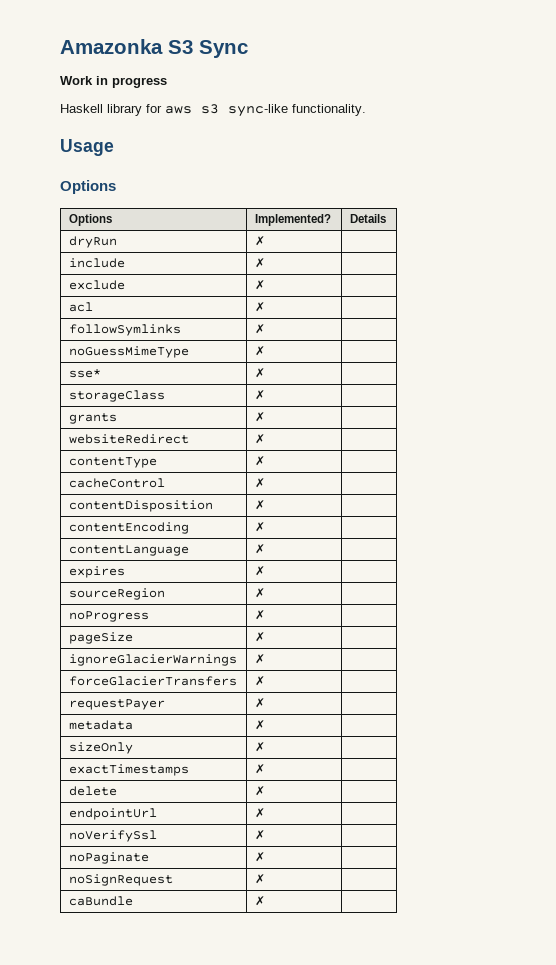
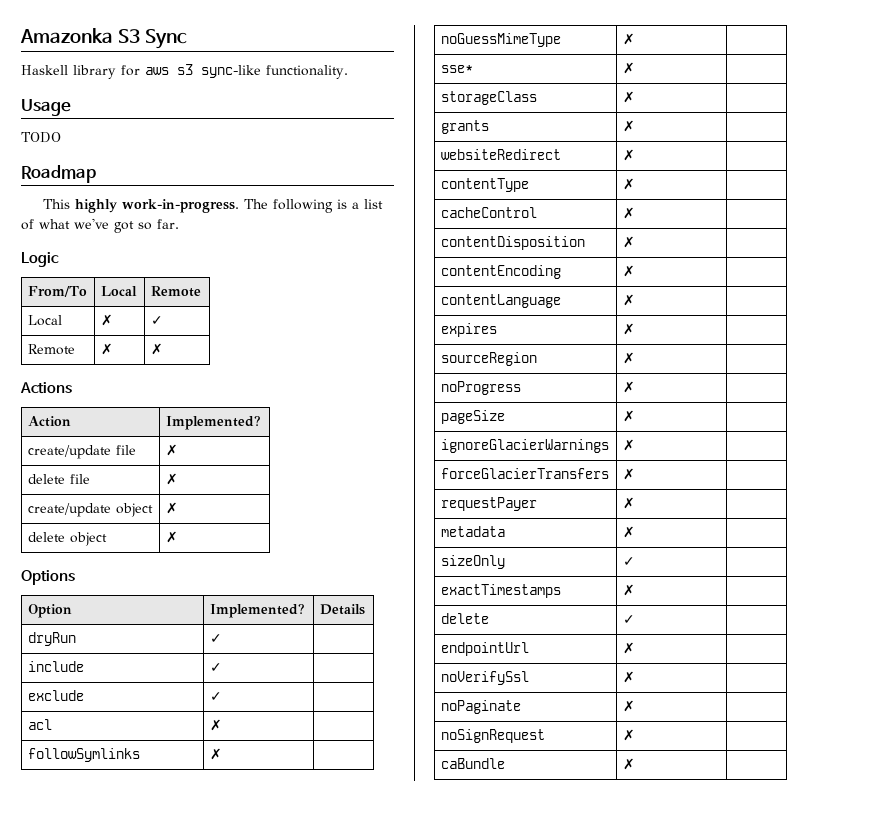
[60,76,167,88] // Work in progress -> (188, 39) none
(114, 147) none -> [21,132,61,143] [21,165,96,183] [42,199,383,213] [21,218,179,233] [21,252,59,267] [27,286,87,297] [100,286,137,296] [150,286,201,297] [27,315,62,326] [100,314,113,326] [150,316,163,325] [27,344,75,355] [100,343,113,355] [150,343,163,355] [20,382,72,394] [27,416,71,427] [165,416,261,430] [27,445,136,459] [165,444,178,456] [27,474,90,484] [165,473,178,485] [27,503,153,517] [165,502,178,514] [27,532,107,546] [165,531,178,543] // TODO // Roadmap // This highly work-in-progress. The following is a list of what we've got so far. // Logic // From/To | Local | Remote // Local | ✗ | ✓ // Remote | ✗ | ✗ // Actions // Action | Implemented? // create/update file | ✗ // delete file | ✗ // create/update object | ✗ // delete object | ✗
[68,214,112,226] Options -> [27,604,72,618] Option
[254,236,265,246] ✗ -> [209,634,222,643] ✓
[254,258,265,268] ✗ -> [209,663,222,672] ✓
[254,280,265,290] ✗ -> [209,692,222,701] ✓
[254,742,265,752] ✗ -> [622,557,635,566] ✓
[254,786,265,796] ✗ -> [622,615,635,624] ✓

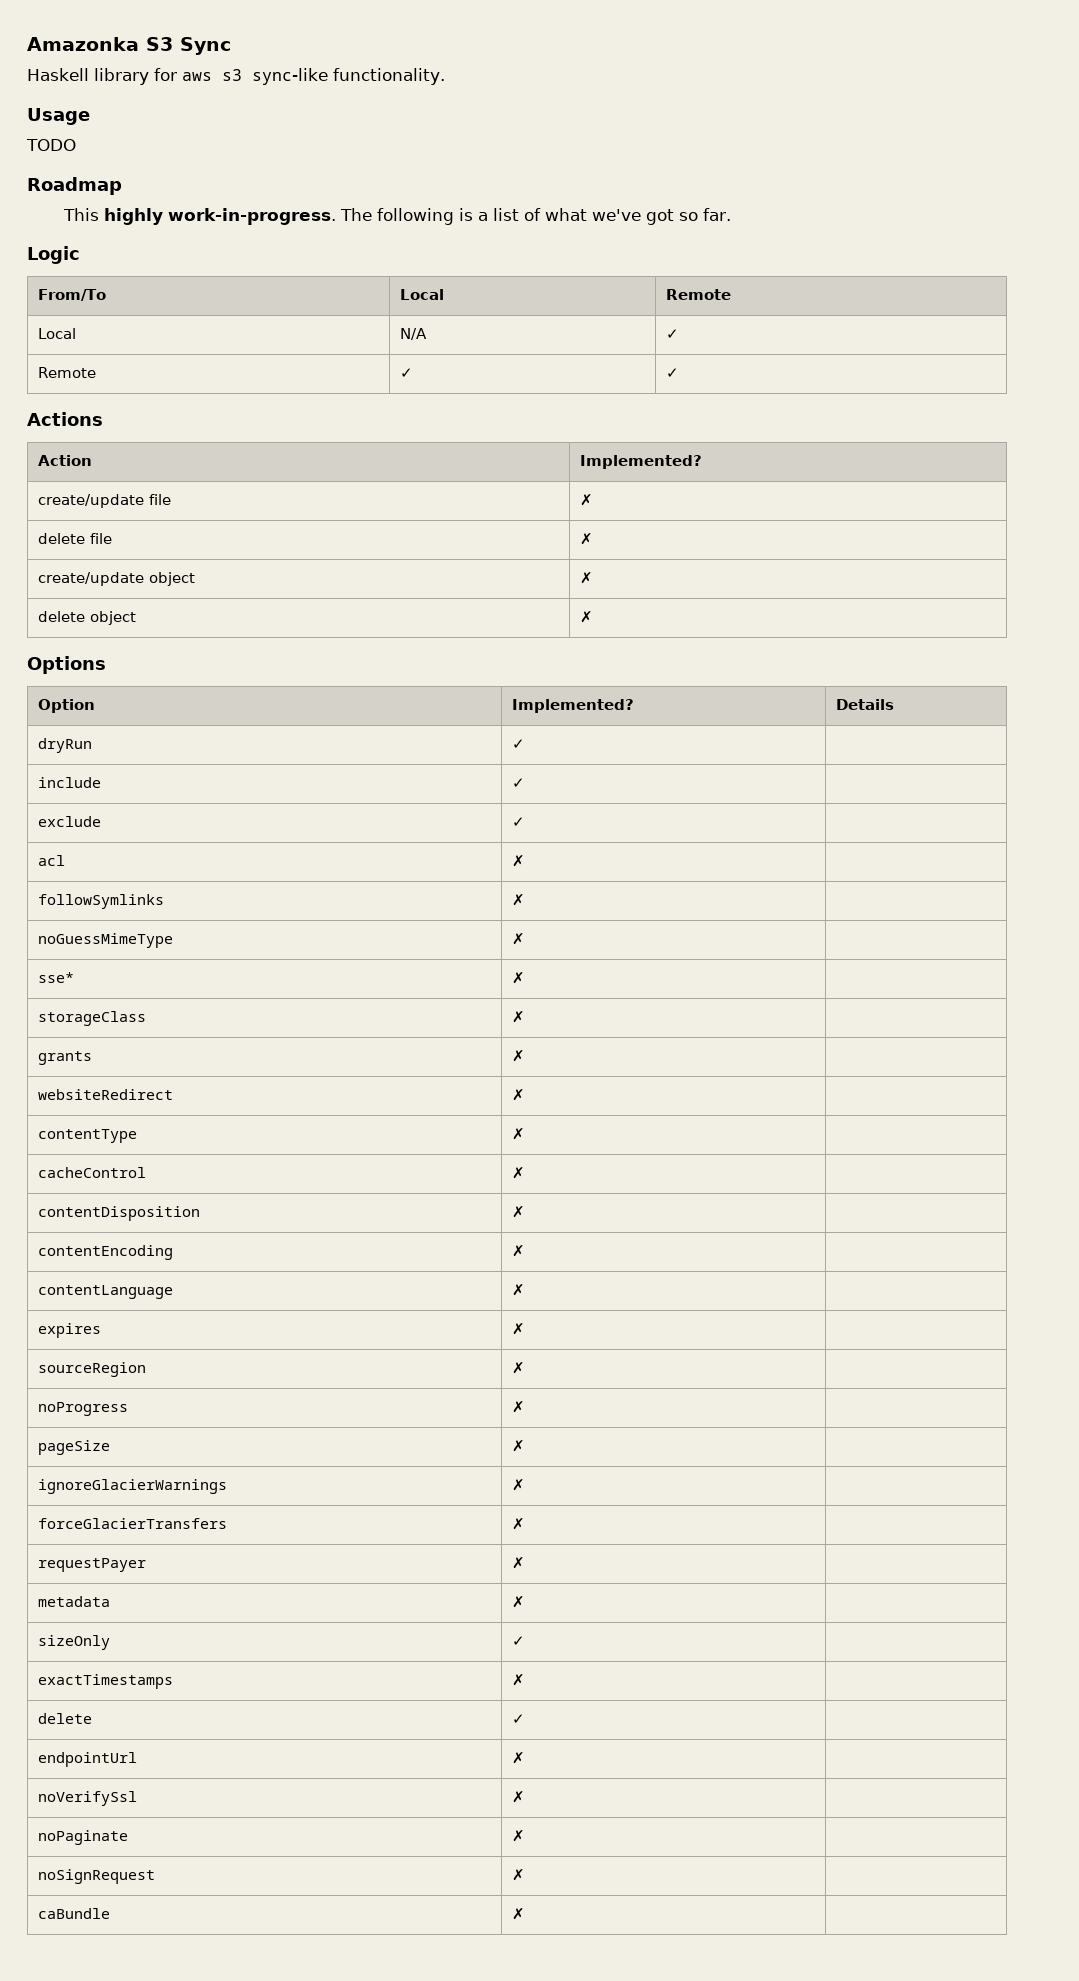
[100,314,113,326] ✗ -> [399,328,427,340] N/A
[100,343,113,355] [150,343,163,355] ✗ | ✗ -> [399,368,413,378] [665,368,679,378] ✓ | ✓

